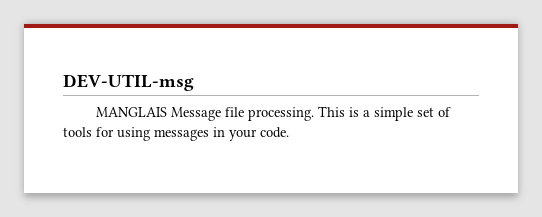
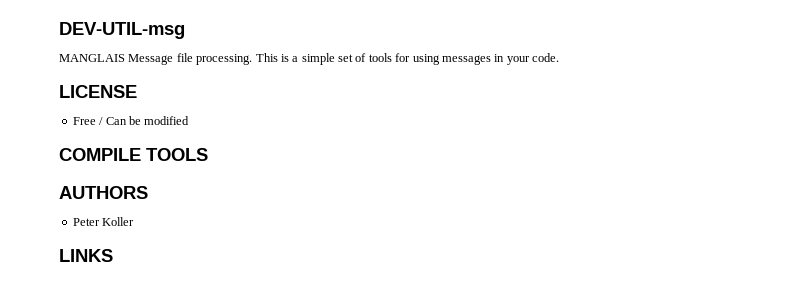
(289, 132) none -> [59,85,137,98] [72,116,190,125] [59,148,208,161] [59,186,148,199] [72,217,135,226] [59,249,113,262] // LICENSE // Free / Can be modified // COMPILE TOOLS // AUTHORS // Peter Koller // LINKS

